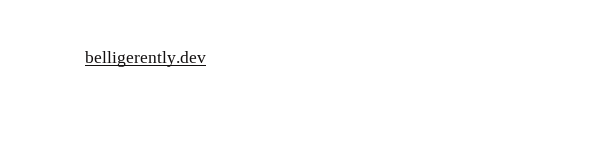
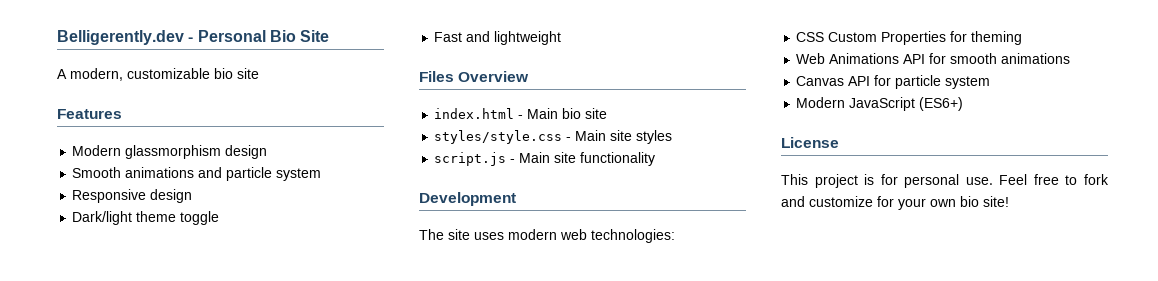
[85,51,206,67] belligerently.dev -> [57,30,330,45] [57,68,259,81] [57,109,122,119] [72,145,268,159] [72,167,322,181] [72,189,193,203] [72,211,220,225] [434,31,562,45] [419,71,530,82] [434,108,608,119] [434,130,673,144] [434,152,656,166] [419,192,516,206] [419,229,675,243] [796,31,1023,45] [796,53,1071,64] [796,75,991,89] [796,97,964,111] [781,137,839,148] [781,174,1109,188] [781,196,1009,210] Belligerently.dev - Personal Bio Site // A modern, customizable bio site // Features // Modern glassmorphism design // Smooth animations and particle system // Responsive design // Dark/light theme toggle // Fast and lightweight // Files Overview // index.html - Main bio site // styles/style.css - Main site styles // script.js - Main site functionality // Development // The site uses modern web technologies: // CSS Custom Properties for theming // Web Animations API for smooth animations // Canvas API for particle system // Modern JavaScript (ES6+) // License // This project is for personal use. Feel free to fork and customize for your own bio site!

